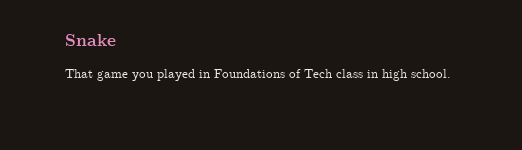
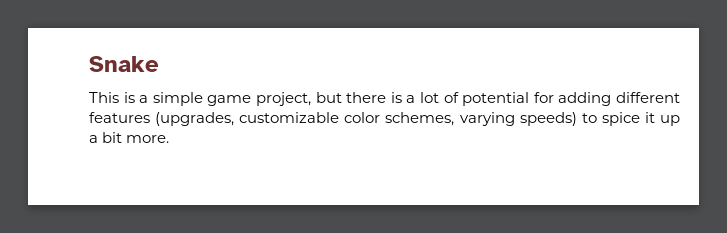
[65,69,451,81] That game you played in Foundations of Tech class in high school. -> [89,92,681,106] [89,112,681,126] [89,132,170,143] This is a simple game project, but there is a lot of potential for adding different features (upgrades, customizable color schemes, varying speeds) to spice it up a bit more.

